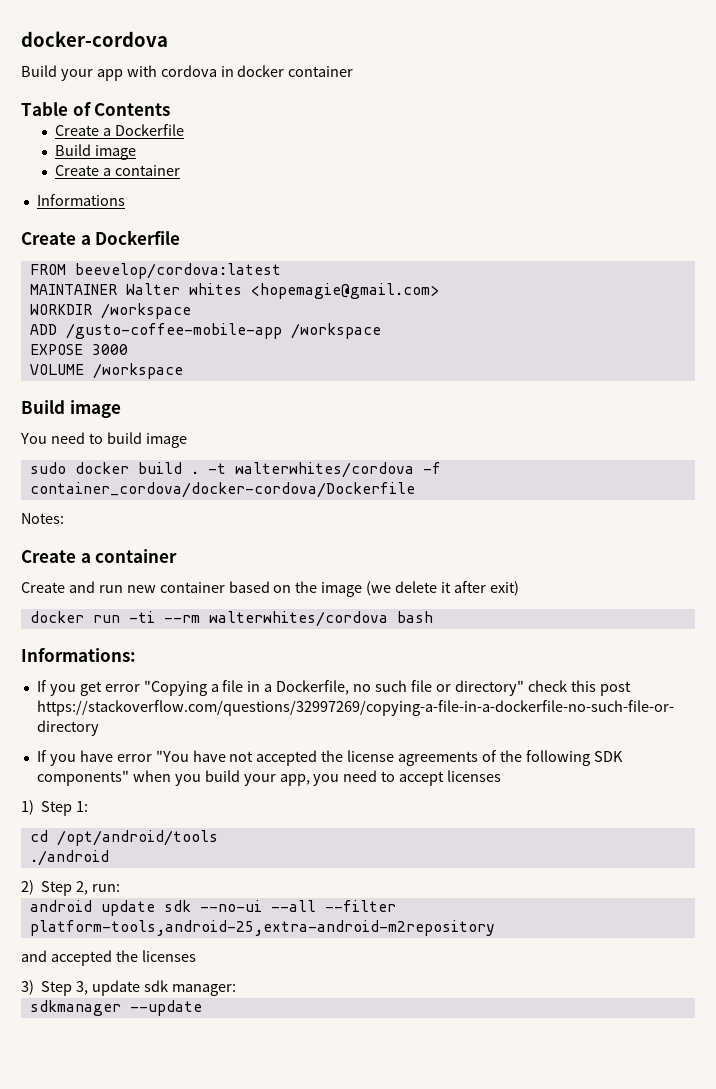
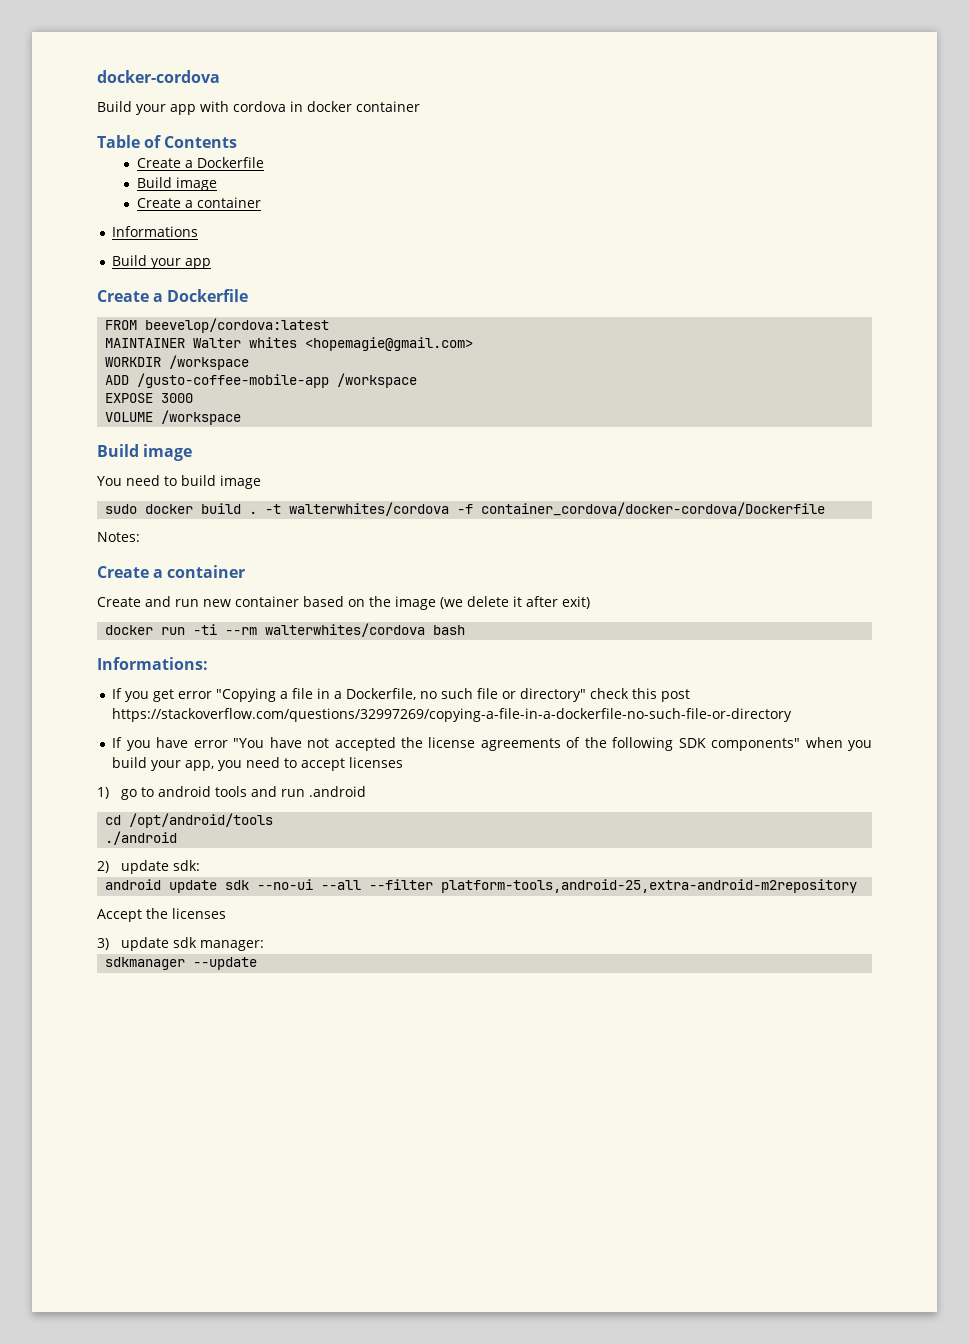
(125, 200) none -> [112,255,212,269] // Build your app
[41,801,89,816] Step 1: -> [121,786,367,800] go to android tools and run .android
[41,881,121,896] Step 2, run: -> [121,860,201,874] update sdk:
[21,950,112,966] and accepted -> [97,909,142,922] Accept
[41,981,89,996] Step 3, -> (109, 944) none

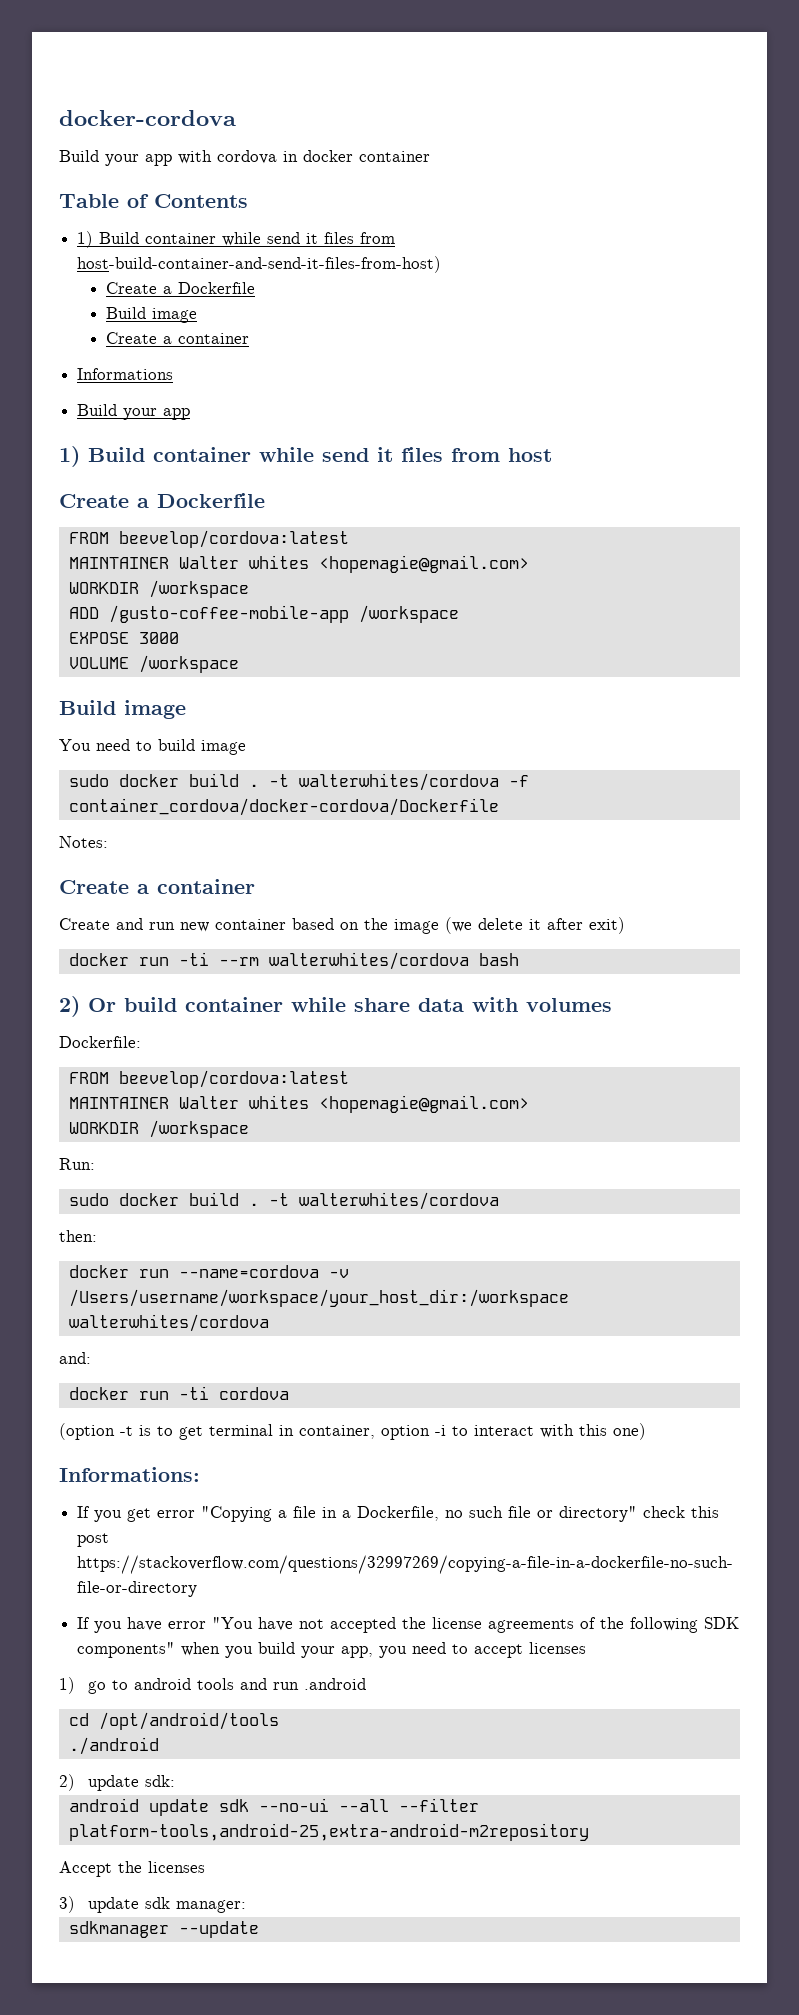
(238, 142) none -> [77,231,396,248] [77,256,442,273] // 1) Build container while send it files from host-build-container-and-send-it-files-from-host)
(212, 263) none -> [59,446,552,467] // 1) Build container while send it files from host
(466, 630) none -> [59,996,612,1017] [59,1036,141,1048] [68,1070,349,1088] [68,1095,529,1113] [68,1120,249,1138] [59,1158,95,1170] [68,1192,499,1210] [59,1230,97,1242] [68,1265,349,1278] [68,1289,569,1307] [68,1314,269,1332] [59,1352,91,1364] [68,1386,289,1400] [59,1423,646,1440] // 2) Or build container while share data with volumes // Dockerfile: // FROM beevelop/cordova:latest // MAINTAINER Walter whites <hopemagie@gmail.com> // WORKDIR /workspace // Run: // sudo docker build . -t walterwhites/cordova // then: // docker run --name=cordova -v /Users/username/workspace/your_host_dir:/workspace walterwhites/cordova // and: // docker run -ti cordova // (option -t is to get terminal in container, option -i to interact with this one)

